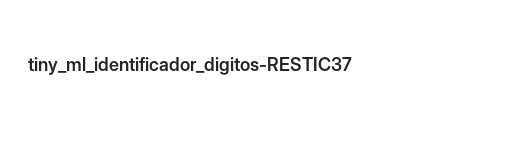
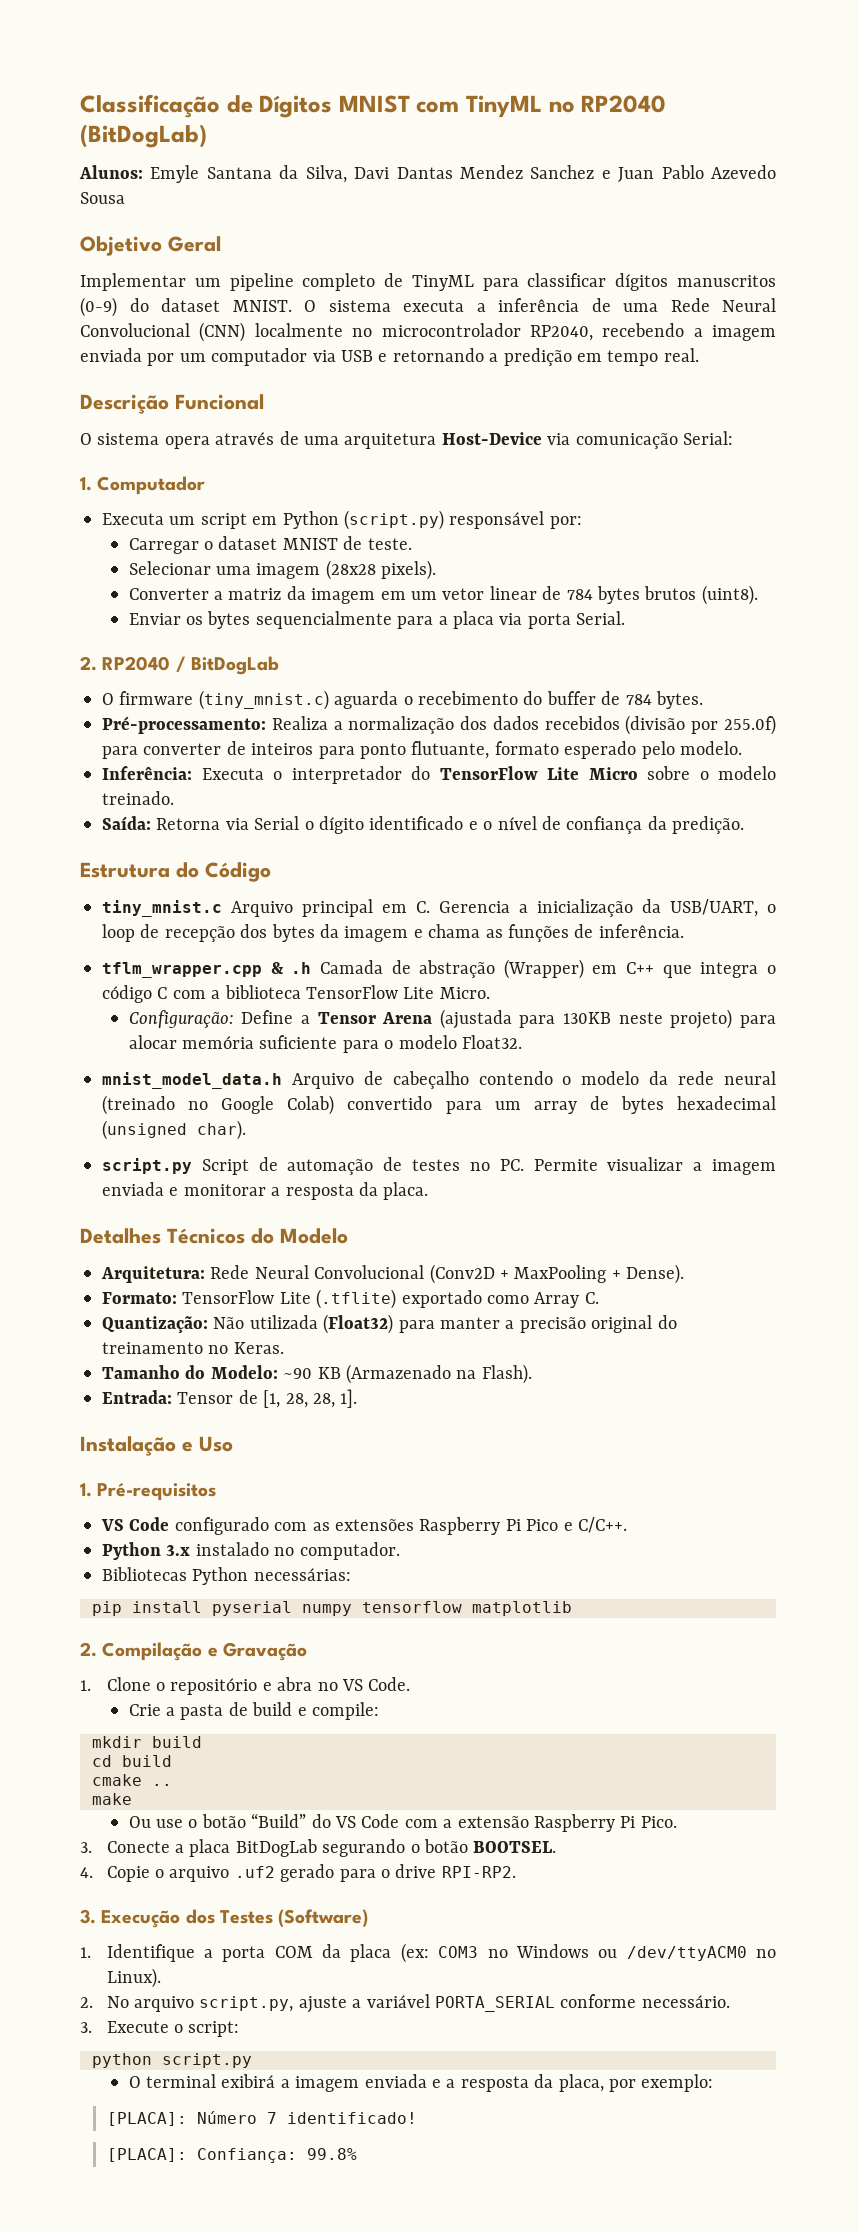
[28,57,352,75] tiny_ml_identificador_digitos-RESTIC37 -> [80,94,667,118] [80,124,207,148] [79,165,776,183] [80,192,125,204] [80,236,221,256] [80,273,776,291] [80,297,776,317] [80,322,776,342] [80,348,699,366] [80,394,264,414] [80,431,733,449] [80,476,206,495] [102,510,582,530] [128,536,412,554] [128,560,437,580] [128,585,758,605] [128,611,626,629] [80,656,279,675] [102,690,703,710] [102,715,777,735] [102,741,742,759] [102,766,776,784] [102,791,174,805] [102,816,745,834] [80,862,271,882] [102,899,776,917] [102,924,684,942] [102,959,776,979] [102,985,490,1003] [128,1009,777,1029] [128,1035,523,1053] [102,1071,777,1089] [102,1095,777,1115] [102,1120,246,1140] [102,1157,777,1175] [102,1182,429,1200] [80,1228,348,1244] [101,1264,685,1284] [102,1289,599,1309] [102,1314,677,1334] [102,1342,284,1354] [102,1364,532,1384] [102,1389,358,1408] [80,1436,233,1456] [80,1482,217,1501] [101,1517,627,1535] [102,1542,400,1560] [102,1567,351,1585] [92,1601,572,1616] [80,1642,307,1661] [80,1677,411,1695] [128,1702,380,1720] [92,1736,202,1748] [92,1755,172,1767] [92,1774,172,1786] [92,1793,132,1805] [128,1813,677,1832] [80,1839,557,1857] [80,1864,516,1882] [80,1909,369,1928] [80,1943,777,1963] [106,1968,161,1988] [80,1994,730,2013] [80,2021,240,2037] [92,2053,252,2068] [128,2074,714,2092] [106,2111,417,2126] [106,2148,357,2163] Classificação de Dígitos MNIST com TinyML no RP2040 (BitDogLab) // Alunos: Emyle Santana da Silva, Davi Dantas Mendez Sanchez e Juan Pablo Azevedo Sousa // Objetivo Geral // Implementar um pipeline completo de TinyML para classificar dígitos manuscritos (0-9) do dataset MNIST. O sistema executa a inferência de uma Rede Neural Convolucional (CNN) localmente no microcontrolador RP2040, recebendo a imagem enviada por um computador via USB e retornando a predição em tempo real. // Descrição Funcional // O sistema opera através de uma arquitetura Host-Device via comunicação Serial: // 1. Computador // Executa um script em Python (script.py) responsável por: // Carregar o dataset MNIST de teste. // Selecionar uma imagem (28x28 pixels). // Converter a matriz da imagem em um vetor linear de 784 bytes brutos (uint8). // Enviar os bytes sequencialmente para a placa via porta Serial. // 2. RP2040 / BitDogLab // O firmware (tiny_mnist.c) aguarda o recebimento do buffer de 784 bytes. // Pré-processamento: Realiza a normalização dos dados recebidos (divisão por 255.0f) para converter de inteiros para ponto flutuante, formato esperado pelo modelo. // Inferência: Executa o interpretador do TensorFlow Lite Micro sobre o modelo treinado. // Saída: Retorna via Serial o dígito identificado e o nível de confiança da predição. // Estrutura do Código // tiny_mnist.c Arquivo principal em C. Gerencia a inicialização da USB/UART, o loop de recepção dos bytes da imagem e chama as funções de inferência. // tflm_wrapper.cpp & .h Camada de abstração (Wrapper) em C++ que integra o código C com a biblioteca TensorFlow Lite Micro. // Configuração: Define a Tensor Arena (ajustada para 130KB neste projeto) para alocar memória suficiente para o modelo Float32. // mnist_model_data.h Arquivo de cabeçalho contendo o modelo da rede neural (treinado no Google Colab) convertido para um array de bytes hexadecimal (unsigned char). // script.py Script de automação de testes no PC. Permite visualizar a imagem enviada e monitorar a resposta da placa. // Detalhes Técnicos do Modelo // Arquitetura: Rede Neural Convolucional (Conv2D + MaxPooling + Dense). // Formato: TensorFlow Lite (.tflite) exportado como Array C. // Quantização: Não utilizada (Float32) para manter a precisão original do treinamento no Keras. // Tamanho do Modelo: ~90 KB (Armazenado na Flash). // Entrada: Tensor de [1, 28, 28, 1]. // Instalação e Uso // 1. Pré-requisitos // VS Code configurado com as extensões Raspberry Pi Pico e C/C++. // Python 3.x instalado no computador. // Bibliotecas Python necessárias: // pip install pyserial numpy tensorflow matplotlib // 2. Compilação e Gravação // 1. Clone o repositório e abra no VS Code. // Crie a pasta de build e compile: // mkdir build // cd build // cmake .. // make // Ou use o botão “Build” do VS Code com a extensão Raspberry Pi Pico. // 3. Conecte a placa BitDogLab segurando o botão BOOTSEL. // 4. Copie o arquivo .uf2 gerado para o drive RPI-RP2. // 3. Execução dos Testes (Software) // 1. Identifique a porta COM da placa (ex: COM3 no Windows ou /dev/ttyACM0 no Linux). // 2. No arquivo script.py, ajuste a variável PORTA_SERIAL conforme necessário. // 3. Execute o script: // python script.py // O terminal exibirá a imagem enviada e a resposta da placa, por exemplo: // [PLACA]: Número 7 identificado! // [PLACA]: Confiança: 99.8%

